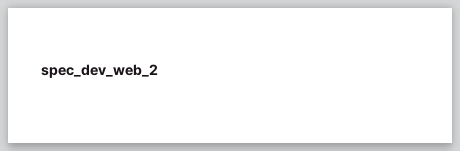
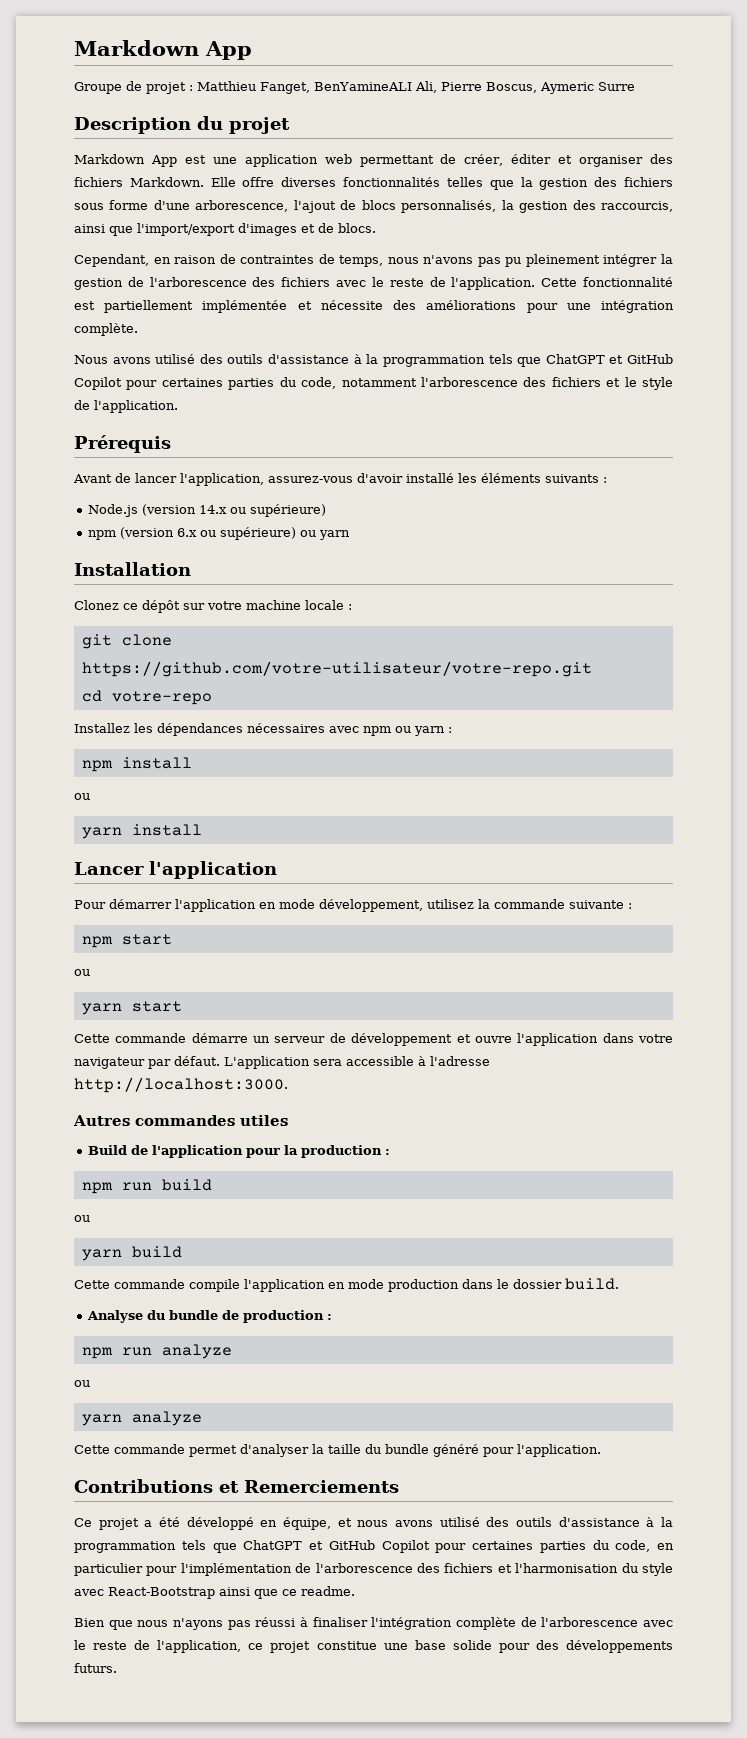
[41,64,158,78] spec_dev_web_2 -> [74,40,252,60] [74,81,635,94] [74,116,290,134] [74,154,673,167] [74,177,673,190] [74,200,673,213] [74,223,376,236] [74,254,674,267] [74,277,673,290] [74,300,674,313] [74,323,138,336] [74,354,674,367] [74,377,673,390] [74,400,178,413] [74,435,171,453] [73,473,607,486] [88,504,327,517] [88,527,351,540] [74,562,191,576] [74,600,352,613] [81,634,172,649] [81,661,592,677] [81,690,212,705] [74,723,452,736] [81,757,192,772] [74,793,90,800] [81,824,202,839] [74,861,277,879] [74,899,632,912] [81,934,172,948] [74,969,90,976] [81,1001,182,1015] [74,1033,674,1046] [74,1056,490,1069] [74,1077,288,1093] [73,1115,288,1126] [88,1145,391,1158] [81,1179,212,1194] [74,1215,90,1222] [81,1246,182,1261] [74,1278,619,1292] [87,1310,333,1323] [81,1344,232,1359] [74,1380,90,1387] [81,1411,202,1426] [74,1444,601,1457] [74,1479,399,1493] [74,1517,673,1530] [74,1540,674,1553] [74,1563,673,1576] [74,1586,355,1599] [74,1617,673,1630] [74,1640,673,1653] [74,1663,117,1673] Markdown App // Groupe de projet : Matthieu Fanget, BenYamineALI Ali, Pierre Boscus, Aymeric Surre // Description du projet // Markdown App est une application web permettant de créer, éditer et organiser des fichiers Markdown. Elle offre diverses fonctionnalités telles que la gestion des fichiers sous forme d'une arborescence, l'ajout de blocs personnalisés, la gestion des raccourcis, ainsi que l'import/export d'images et de blocs. // Cependant, en raison de contraintes de temps, nous n'avons pas pu pleinement intégrer la gestion de l'arborescence des fichiers avec le reste de l'application. Cette fonctionnalité est partiellement implémentée et nécessite des améliorations pour une intégration complète. // Nous avons utilisé des outils d'assistance à la programmation tels que ChatGPT et GitHub Copilot pour certaines parties du code, notamment l'arborescence des fichiers et le style de l'application. // Prérequis // Avant de lancer l'application, assurez-vous d'avoir installé les éléments suivants : // Node.js (version 14.x ou supérieure) // npm (version 6.x ou supérieure) ou yarn // Installation // Clonez ce dépôt sur votre machine locale : // git clone https://github.com/votre-utilisateur/votre-repo.git // cd votre-repo // Installez les dépendances nécessaires avec npm ou yarn : // npm install // ou // yarn install // Lancer l'application // Pour démarrer l'application en mode développement, utilisez la commande suivante : // npm start // ou // yarn start // Cette commande démarre un serveur de développement et ouvre l'application dans votre navigateur par défaut. L'application sera accessible à l'adresse http://localhost:3000. // Autres commandes utiles // Build de l'application pour la production : // npm run build // ou // yarn build // Cette commande compile l'application en mode production dans le dossier build. // Analyse du bundle de production : // npm run analyze // ou // yarn analyze // Cette commande permet d'analyser la taille du bundle généré pour l'application. // Contributions et Remerciements // Ce projet a été développé en équipe, et nous avons utilisé des outils d'assistance à la programmation tels que ChatGPT et GitHub Copilot pour certaines parties du code, en particulier pour l'implémentation de l'arborescence des fichiers et l'harmonisation du style avec React-Bootstrap ainsi que ce readme. // Bien que nous n'ayons pas réussi à finaliser l'intégration complète de l'arborescence avec le reste de l'application, ce projet constitue une base solide pour des développements futurs.

